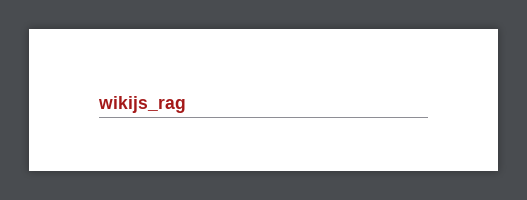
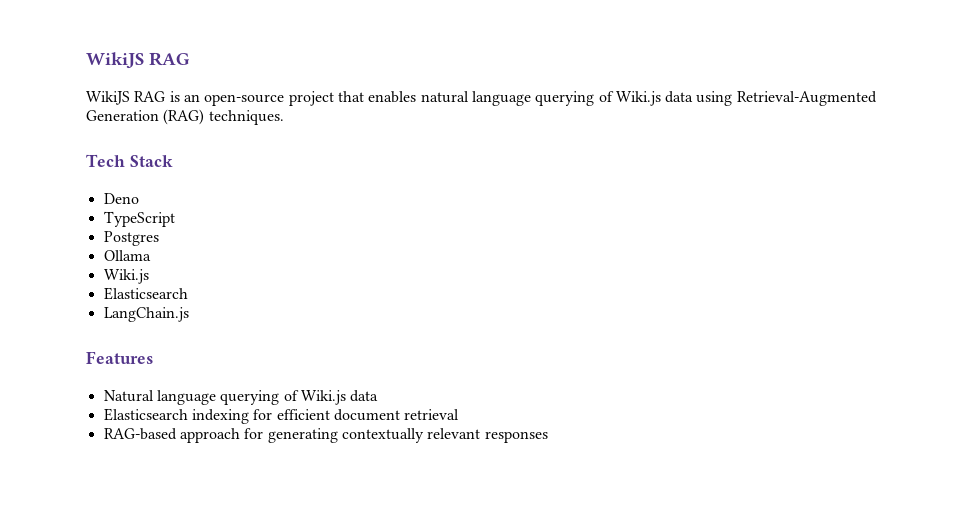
[98,96,186,113] wikijs_rag -> [86,52,190,69] [86,91,877,106] [86,109,284,125] [86,154,173,167] [103,193,139,204] [103,211,175,227] [103,231,159,246] [103,250,151,261] [103,269,149,284] [103,287,188,300] [103,307,189,322] [86,351,153,364] [103,390,379,405] [103,408,460,424] [103,428,548,443] WikiJS RAG // WikiJS RAG is an open-source project that enables natural language querying of Wiki.js data using Retrieval-Augmented Generation (RAG) techniques. // Tech Stack // Deno // TypeScript // Postgres // Ollama // Wiki.js // Elasticsearch // LangChain.js // Features // Natural language querying of Wiki.js data // Elasticsearch indexing for efficient document retrieval // RAG-based approach for generating contextually relevant responses

